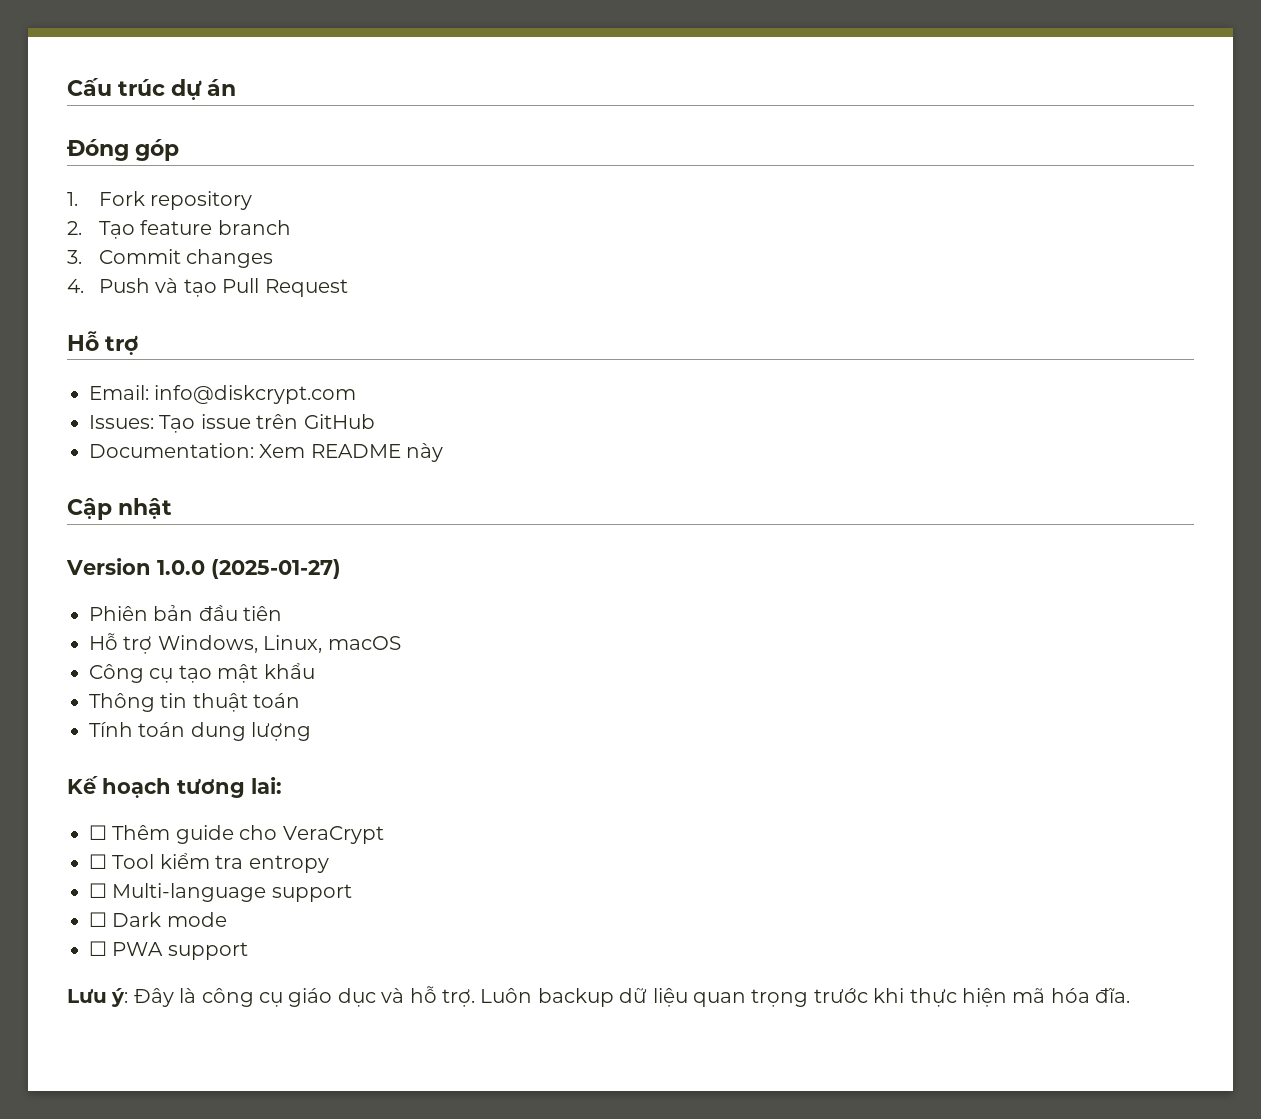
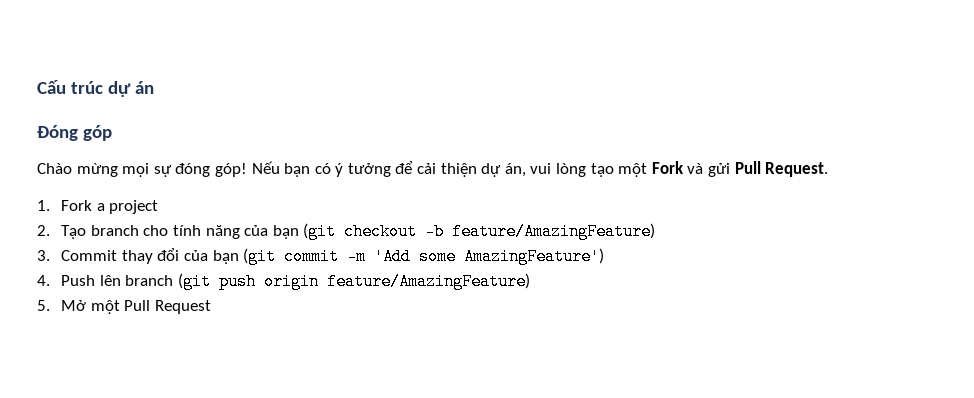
(179, 150) none -> [37,161,829,177] // Chào mừng mọi sự đóng góp! Nếu bạn có ý tưởng để cải thiện dự án, vui lòng tạo một Fork và gửi Pull Request.
[150,191,253,210] repository -> [96,200,159,214] a project
[140,220,291,235] [67,249,274,268] [67,278,348,297] [67,331,138,356] [89,385,357,404] [89,414,375,433] [89,443,444,462] [67,498,172,520] [66,558,341,579] [89,605,283,621] [89,633,401,654] [89,663,315,683] [89,693,301,712] [89,722,312,741] [67,776,282,798] [89,825,384,844] [89,853,329,873] [89,883,352,902] [89,912,227,927] [89,941,248,960] [67,986,1131,1007] feature branch // 3. Commit changes // 4. Push và tạo Pull Request // Hỗ trợ // Email: info@diskcrypt.com // Issues: Tạo issue trên GitHub // Documentation: Xem README này // Cập nhật // Version 1.0.0 (2025-01-27) // Phiên bản đầu tiên // Hỗ trợ Windows, Linux, macOS // Công cụ tạo mật khẩu // Thông tin thuật toán // Tính toán dung lượng // Kế hoạch tương lai: // ☐ Thêm guide cho VeraCrypt // ☐ Tool kiểm tra entropy // ☐ Multi-language support // ☐ Dark mode // ☐ PWA support // Lưu ý: Đây là công cụ giáo dục và hỗ trợ. Luôn backup dữ liệu quan trọng trước khi thực hiện mã hóa đĩa. -> [90,223,656,240] [37,248,605,265] [37,273,530,290] [37,300,211,314] branch cho tính năng của bạn (git checkout -b feature/AmazingFeature) // 3. Commit thay đổi của bạn (git commit -m 'Add some AmazingFeature') // 4. Push lên branch (git push origin feature/AmazingFeature) // 5. Mở một Pull Request

